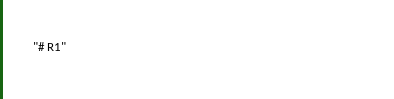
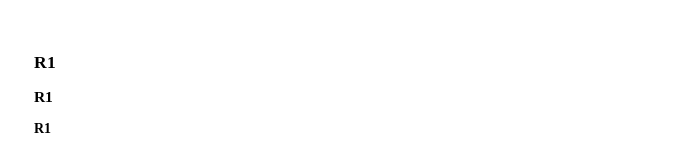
[33,42,67,51] "# R1" -> [34,57,56,68] [34,92,53,102] [34,123,51,133] R1 // R1 // R1

